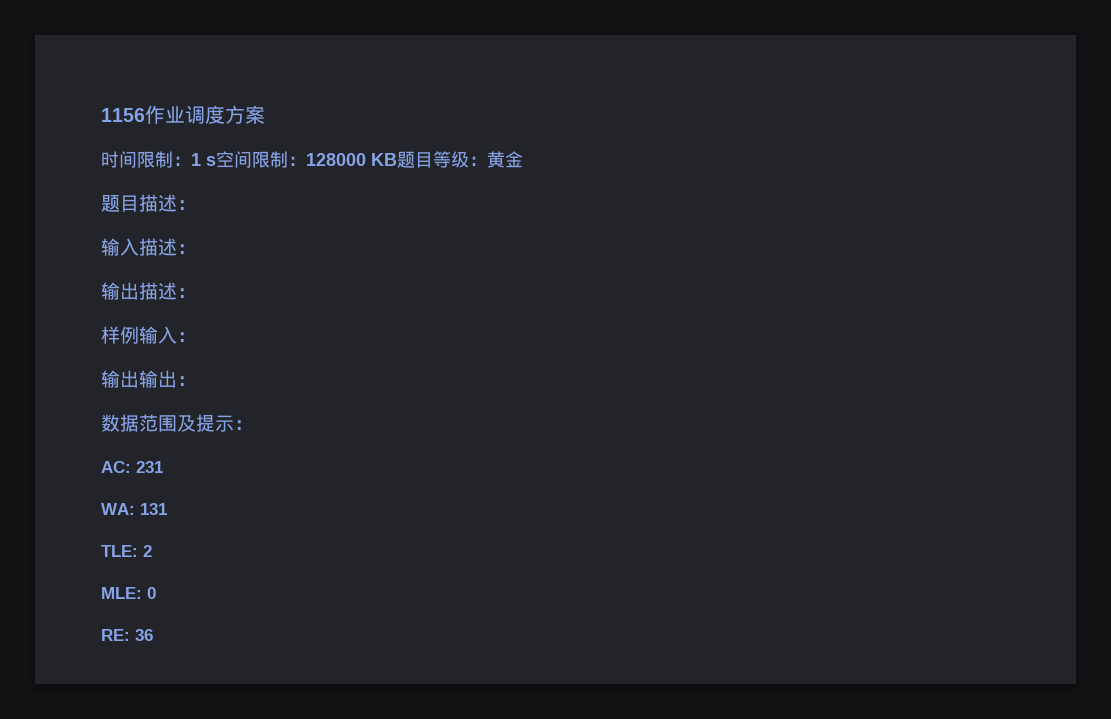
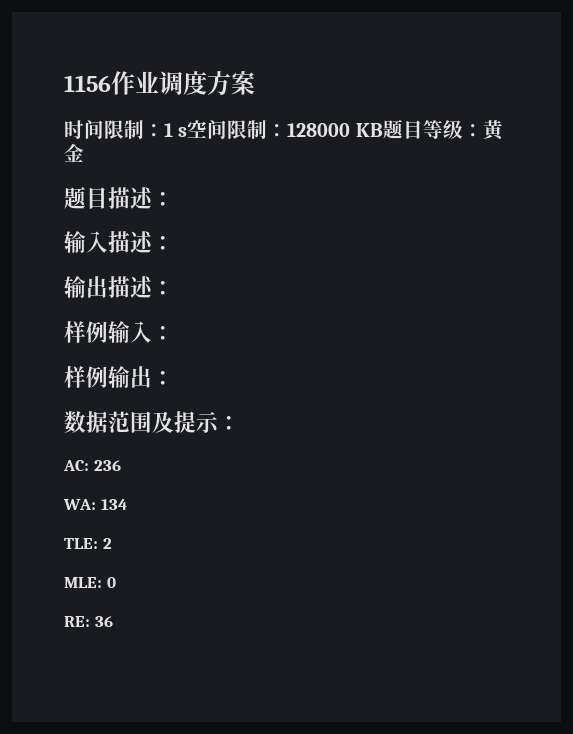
[101,370,139,388] 输出 -> [64,366,108,388] 样例
[136,461,163,473] 231 -> [93,460,121,471] 236
[140,503,167,515] 131 -> [100,499,127,510] 134

